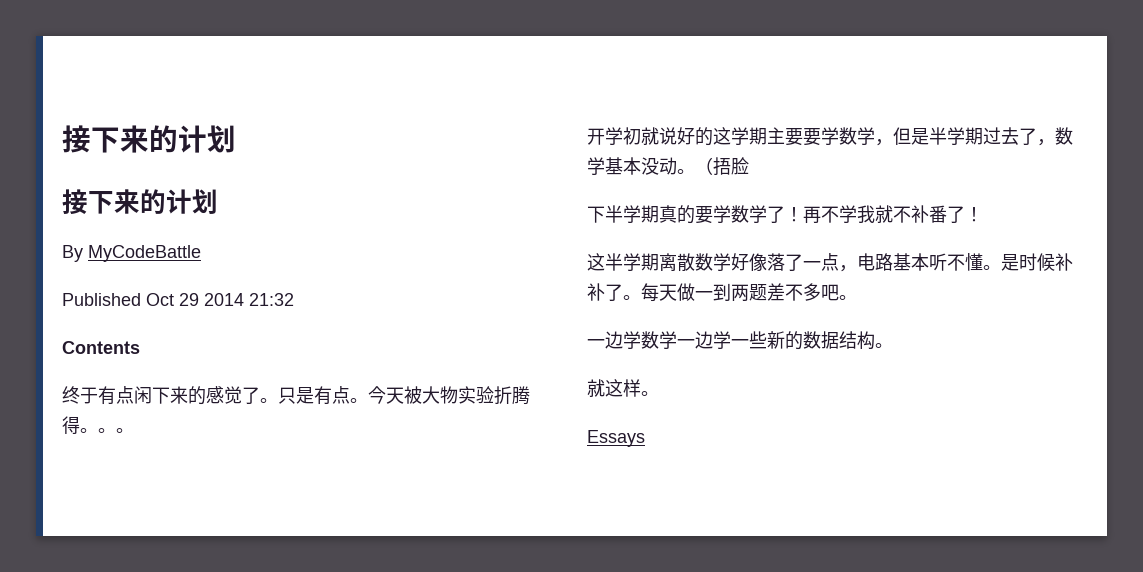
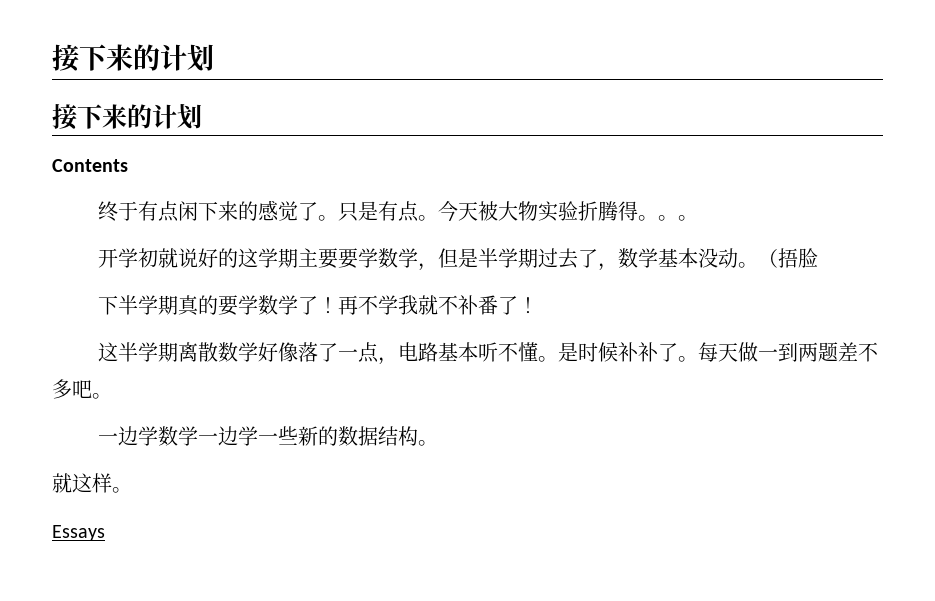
[62,245,201,262] [62,293,294,306] // By MyCodeBattle // Published Oct 29 2014 21:32 -> (202, 116) none

